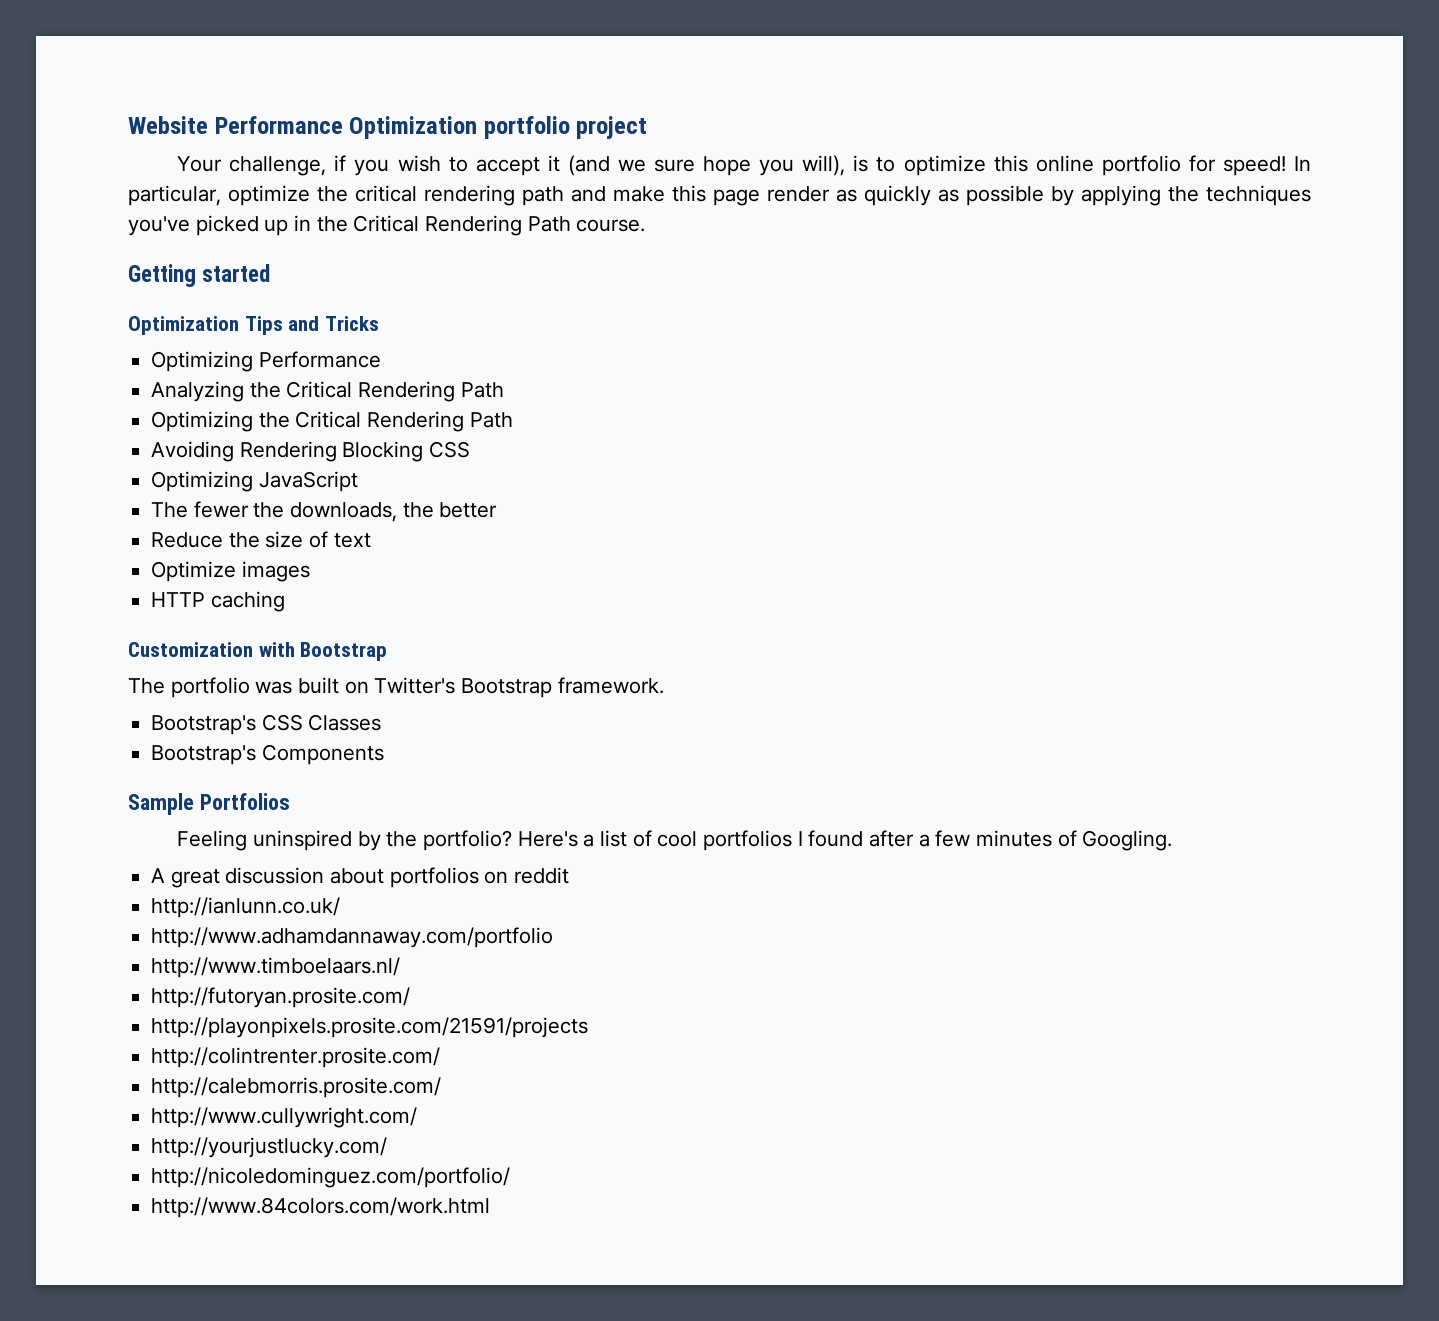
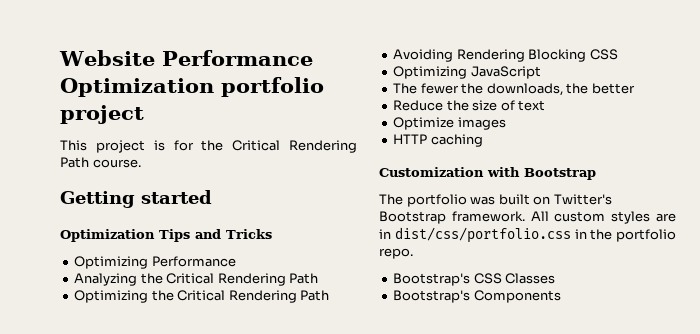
[177,155,1311,176] [128,185,1311,206] [128,215,312,236] Your challenge, if you wish to accept it (and we sure hope you will), is to optimize this online portfolio for speed! In particular, optimize the critical rendering path and make this page render as quickly as possible by applying the techniques you've picked up in -> [60,140,194,153] This project is for
(664, 685) none -> [530,211,676,224] [379,227,676,243] [379,248,413,259] All custom styles are in dist/css/portfolio.css in the portfolio repo.
[128,793,290,815] [177,830,1173,851] [151,867,570,888] [151,897,341,918] [151,927,554,948] [151,957,401,978] [151,987,411,1008] [151,1017,589,1038] [151,1047,441,1068] [151,1077,442,1098] [151,1107,418,1128] [151,1137,388,1158] [151,1167,511,1188] [151,1197,491,1218] // Sample Portfolios // Feeling uninspired by the portfolio? Here's a list of cool portfolios I found after a few minutes of Googling. // A great discussion about portfolios on reddit // http://ianlunn.co.uk/ // http://www.adhamdannaway.com/portfolio // http://www.timboelaars.nl/ // http://futoryan.prosite.com/ // http://playonpixels.prosite.com/21591/projects // http://colintrenter.prosite.com/ // http://calebmorris.prosite.com/ // http://www.cullywright.com/ // http://yourjustlucky.com/ // http://nicoledominguez.com/portfolio/ // http://www.84colors.com/work.html -> (561, 296) none

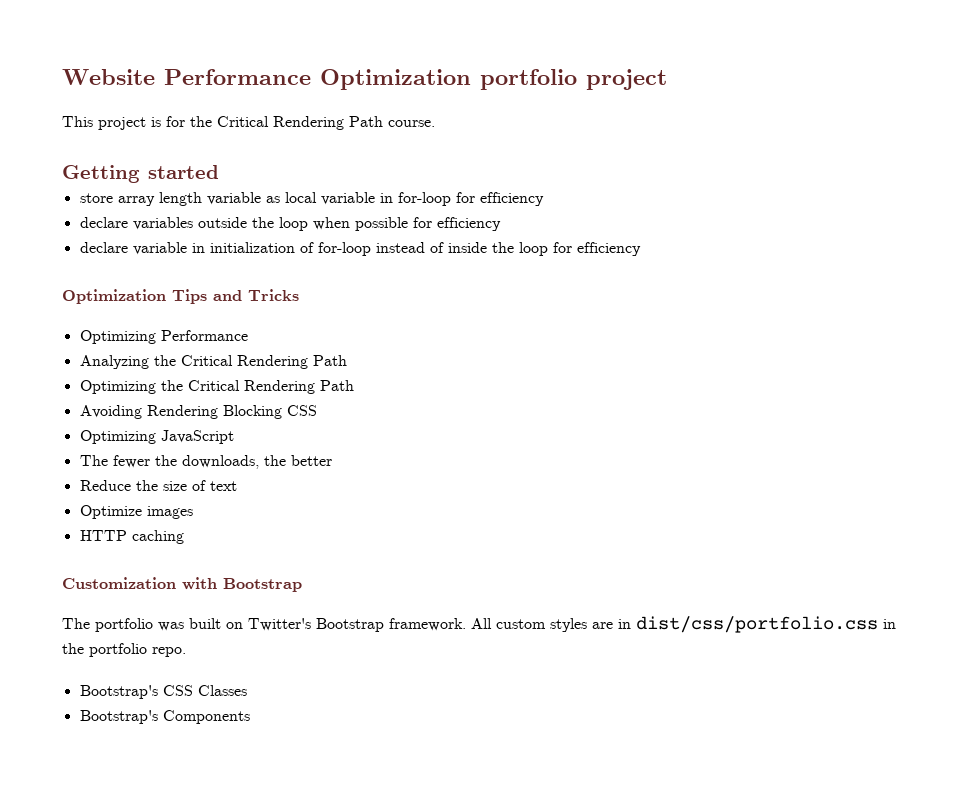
(212, 197) none -> [79,192,544,206] [79,217,501,231] [79,242,641,256] // store array length variable as local variable in for-loop for efficiency // declare variables outside the loop when possible for efficiency // declare variable in initialization of for-loop instead of inside the loop for efficiency

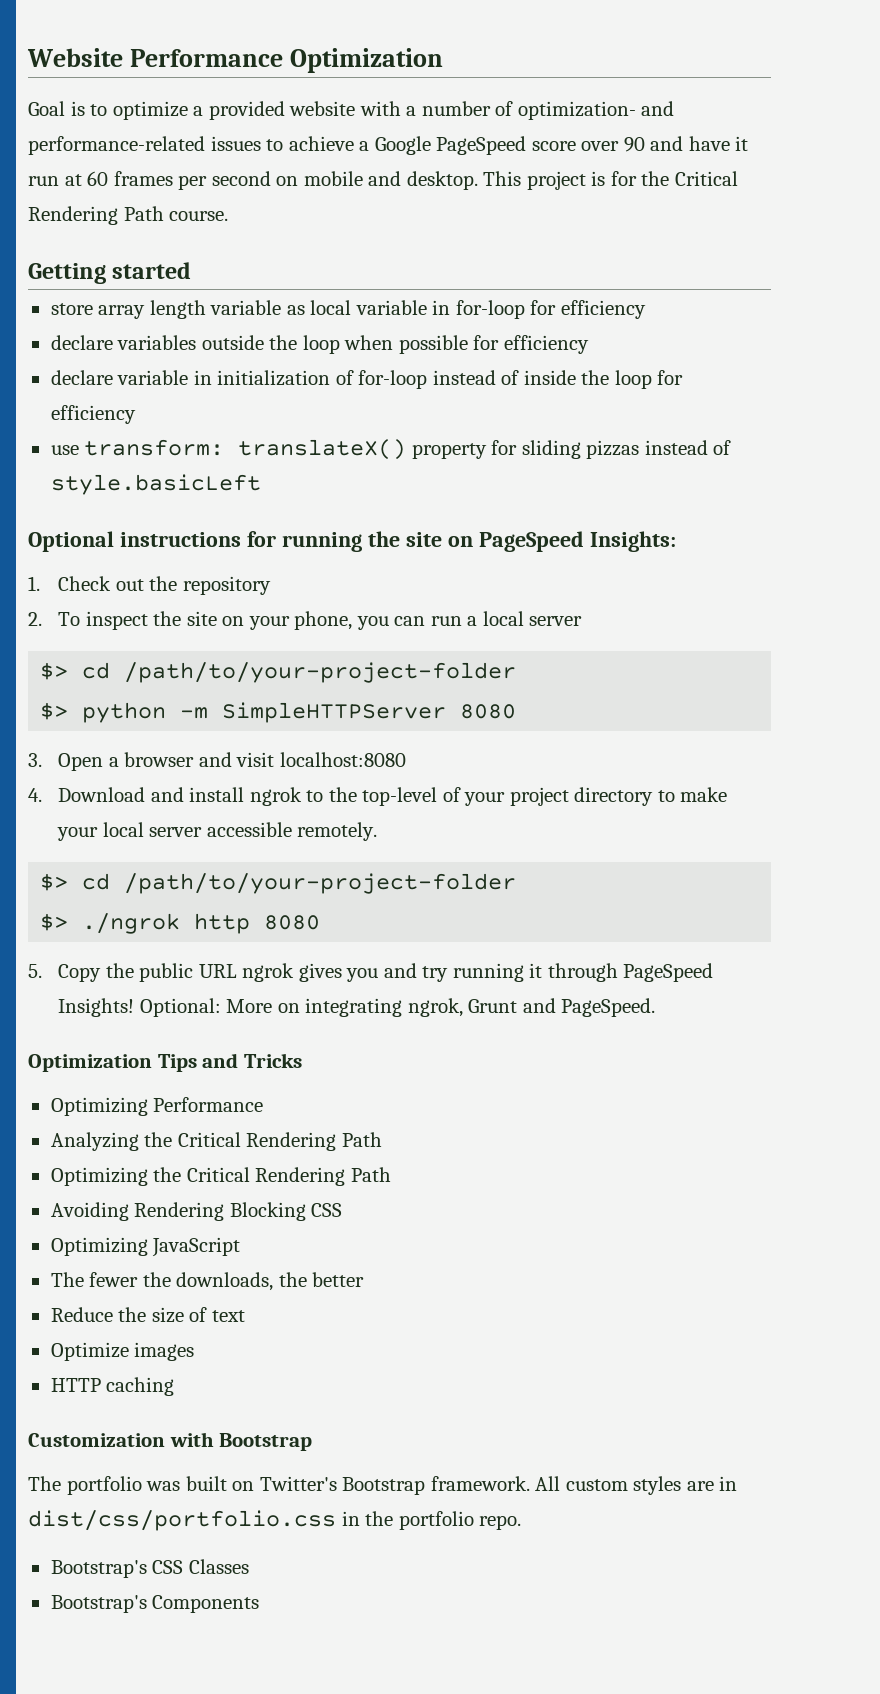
[480,69,667,90] portfolio project // -> [28,101,675,120] [28,136,749,155] [28,171,478,190] // Goal is to optimize a provided website with a number of optimization- and performance-related issues to achieve a Google PageSpeed score over 90 and have it run at 60 frames per second on mobile and desktop.
(641, 249) none -> [50,439,732,460] [50,474,261,495] [28,531,676,552] [28,576,271,595] [28,611,583,630] [40,662,517,683] [40,702,517,723] [28,752,406,771] [28,787,728,806] [56,822,378,841] [40,873,517,894] [40,913,321,934] [28,963,714,982] [57,998,656,1017] // use transform: translateX() property for sliding pizzas instead of style.basicLeft // Optional instructions for running the site on PageSpeed Insights: // 1. Check out the repository // 2. To inspect the site on your phone, you can run a local server // $> cd /path/to/your-project-folder // $> python -m SimpleHTTPServer 8080 // 3. Open a browser and visit localhost:8080 // 4. Download and install ngrok to the top-level of your project directory to make your local server accessible remotely. // $> cd /path/to/your-project-folder // $> ./ngrok http 8080 // 5. Copy the public URL ngrok gives you and try running it through PageSpeed Insights! Optional: More on integrating ngrok, Grunt and PageSpeed.

